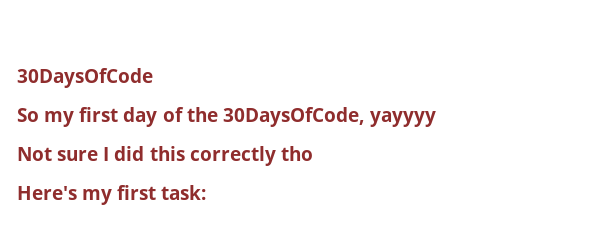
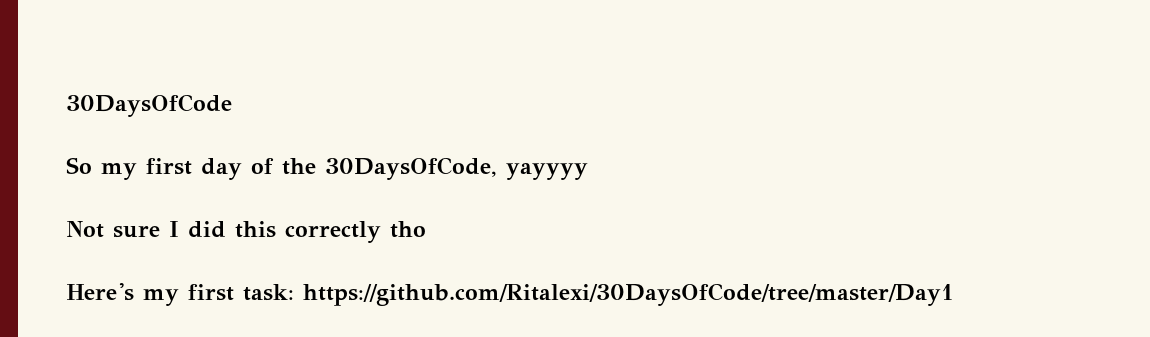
(207, 192) none -> [303,283,954,306] https://github.com/Ritalexi/30DaysOfCode/tree/master/Day1

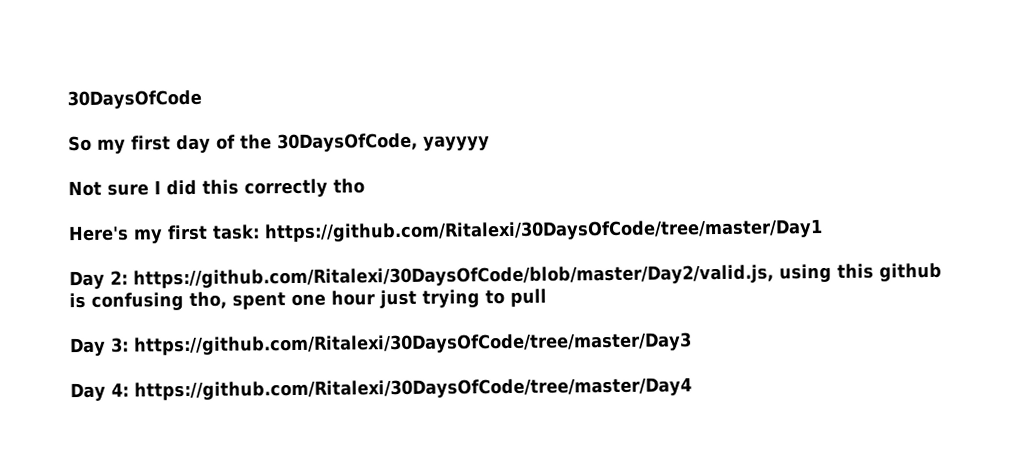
(954, 294) none -> [69,262,942,290] [69,288,547,311] [70,332,692,357] [70,377,692,402] // Day 2: https://github.com/Ritalexi/30DaysOfCode/blob/master/Day2/valid.js, using this github is confusing tho, spent one hour just trying to pull // Day 3: https://github.com/Ritalexi/30DaysOfCode/tree/master/Day3 // Day 4: https://github.com/Ritalexi/30DaysOfCode/tree/master/Day4

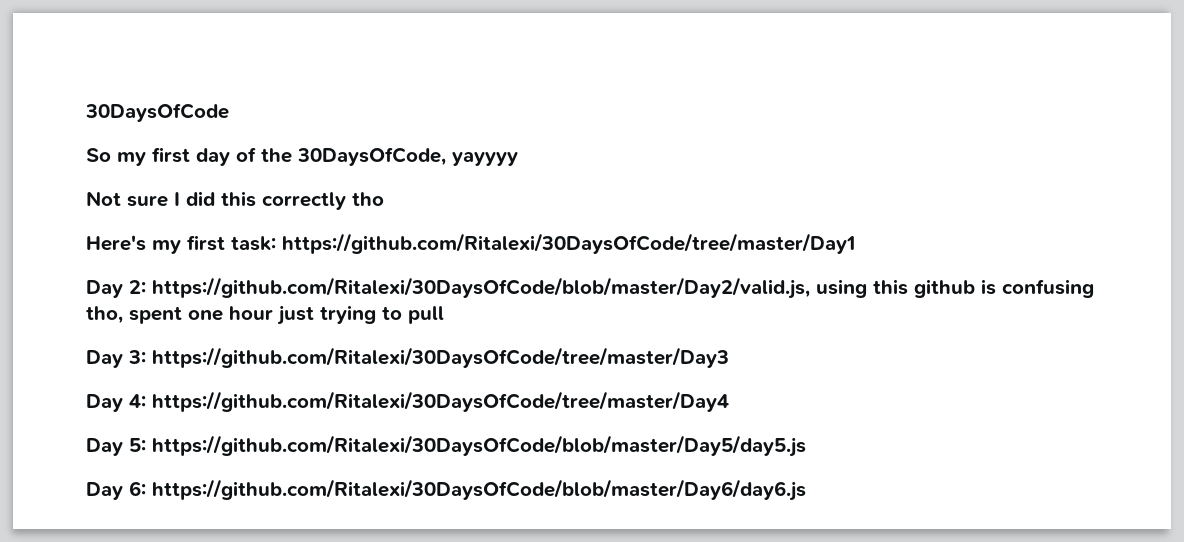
(692, 389) none -> [86,435,806,457] [86,479,806,501] // Day 5: https://github.com/Ritalexi/30DaysOfCode/blob/master/Day5/day5.js // Day 6: https://github.com/Ritalexi/30DaysOfCode/blob/master/Day6/day6.js

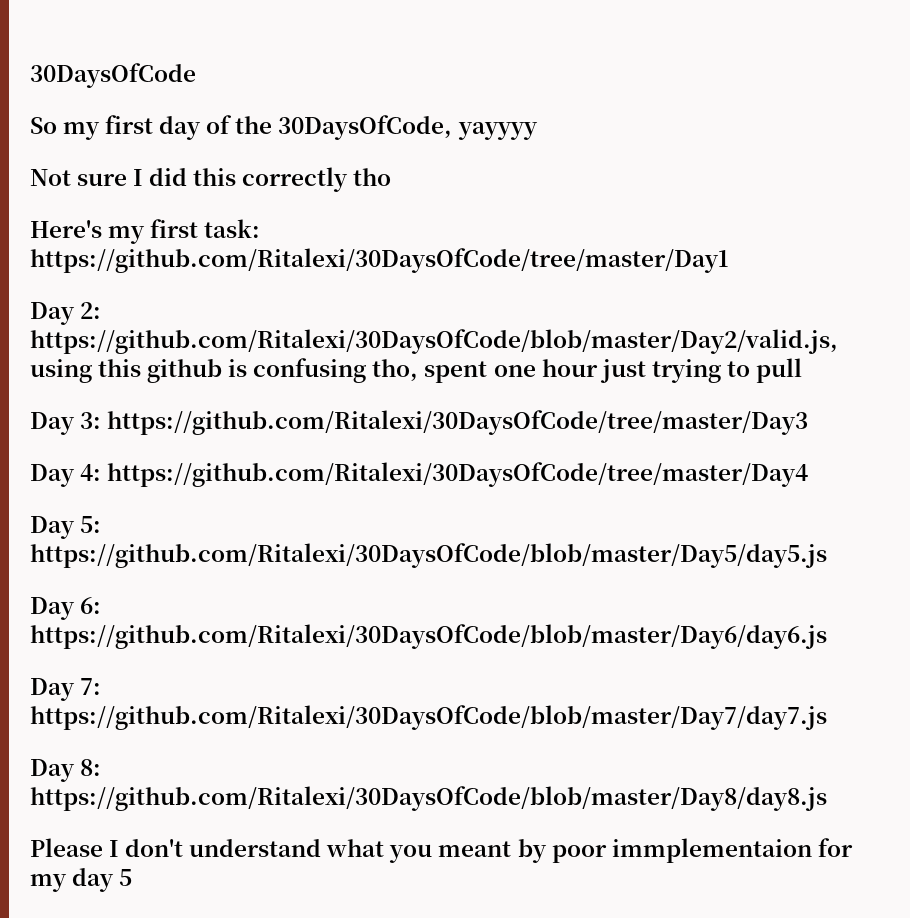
(806, 490) none -> [30,678,102,701] [30,705,827,730] [30,759,102,782] [30,786,827,811] [30,838,853,863] [30,868,133,892] // Day 7: https://github.com/Ritalexi/30DaysOfCode/blob/master/Day7/day7.js // Day 8: https://github.com/Ritalexi/30DaysOfCode/blob/master/Day8/day8.js // Please I don't understand what you meant by poor immplementaion for my day 5

